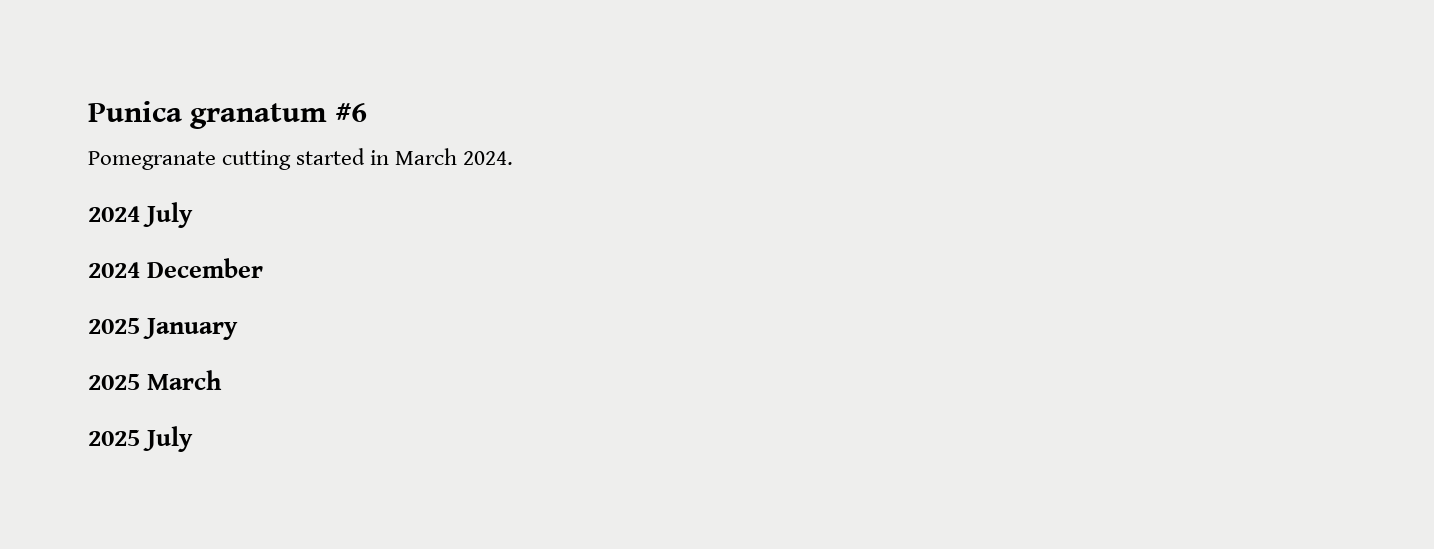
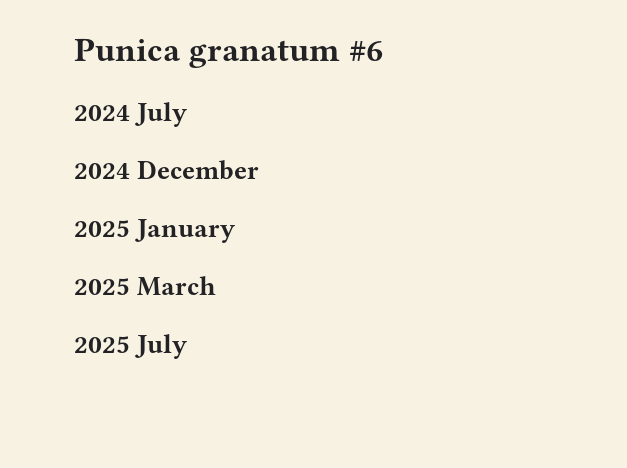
[88,148,514,170] // Pomegranate cutting started in March 2024. -> (384, 51) none

